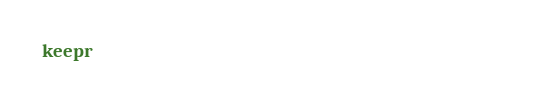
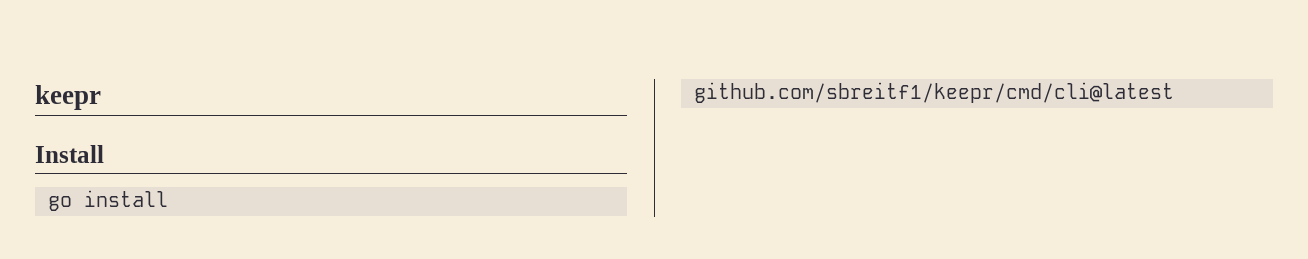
(93, 52) none -> [35,145,104,163] [47,190,168,211] [693,82,1174,103] // Install // go install github.com/sbreitf1/keepr/cmd/cli@latest

